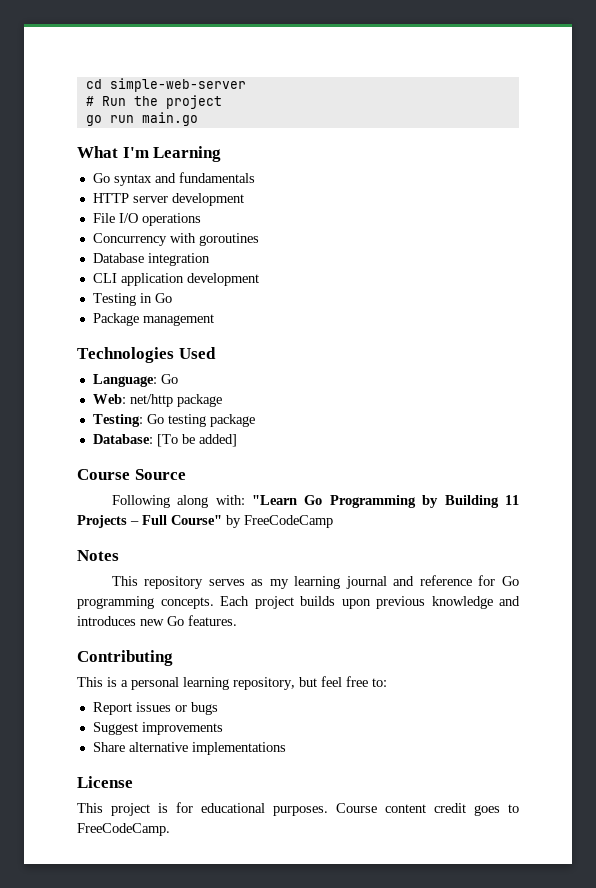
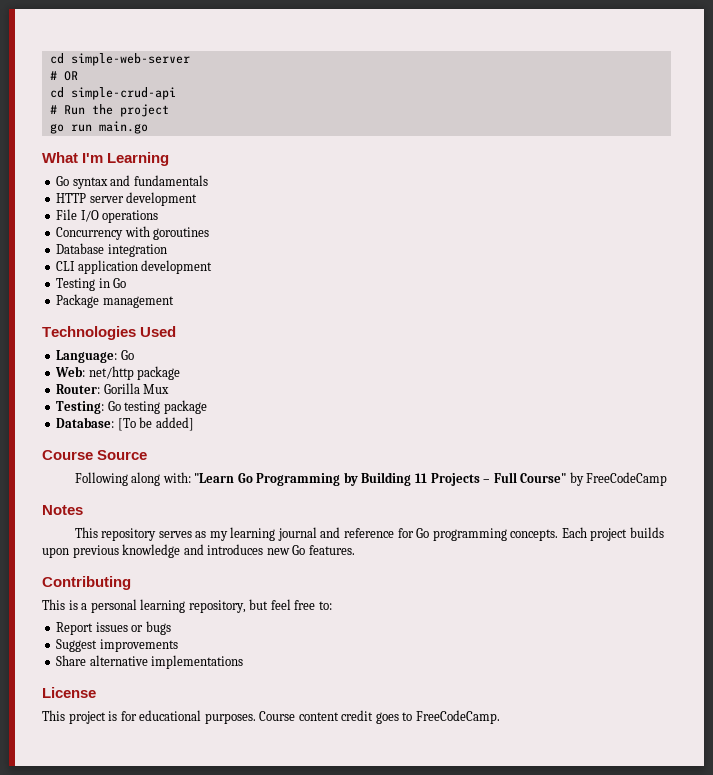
(246, 85) none -> [49,71,78,81] [49,87,176,100] // # OR // cd simple-crud-api
(222, 400) none -> [56,383,170,394] // Router: Gorilla Mux

